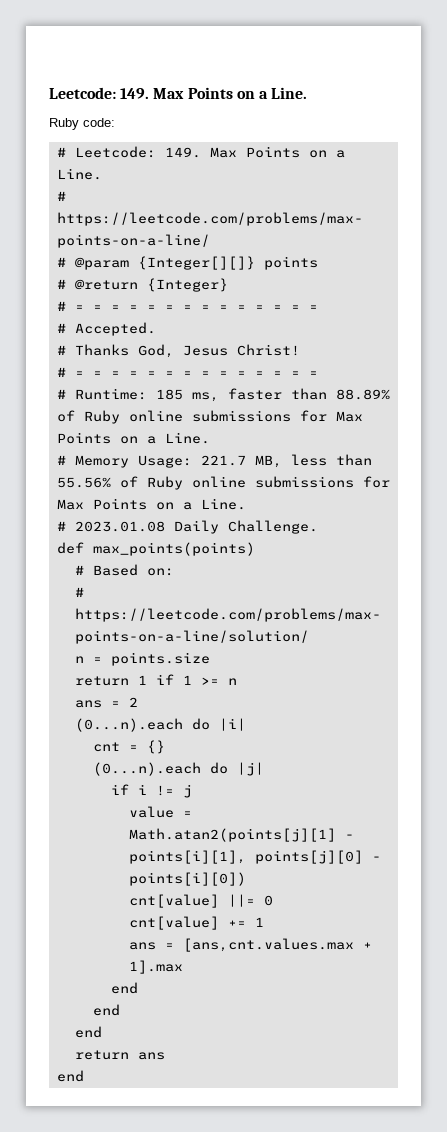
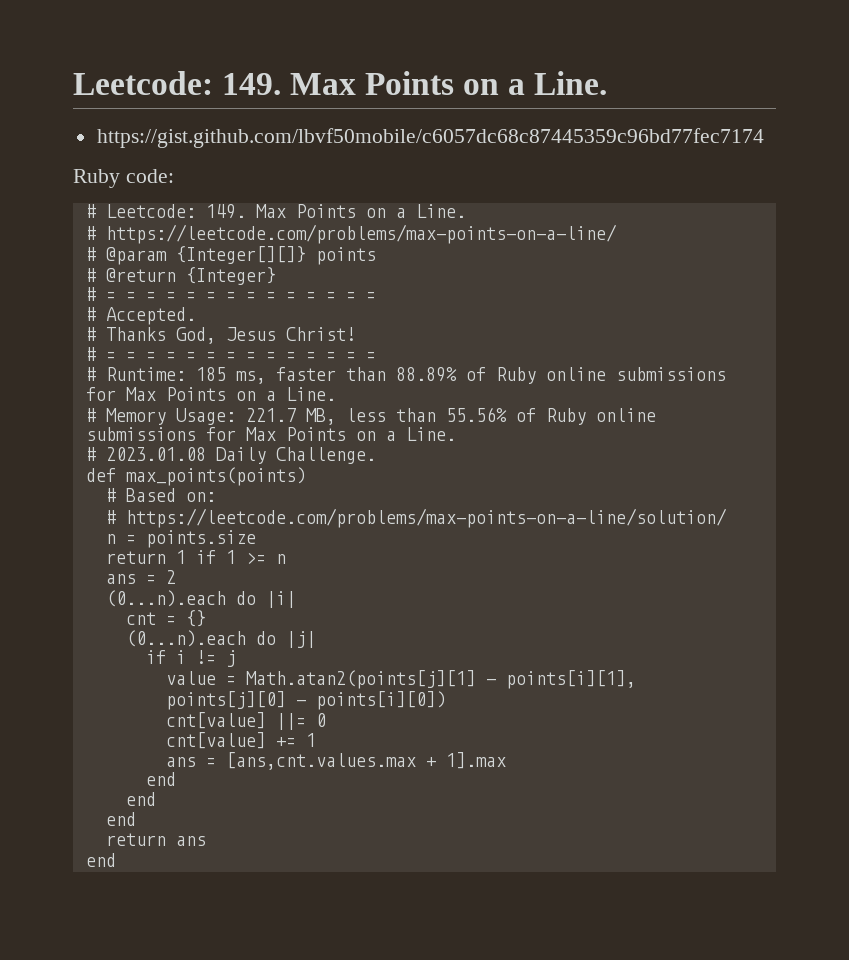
[49,87,308,99] Leetcode: 149. Max Points on a Line. -> [73,71,608,95] [96,128,764,148] Leetcode: 149. Max Points on a Line. // https://gist.github.com/lbvf50mobile/c6057dc68c87445359c96bd77fec7174

